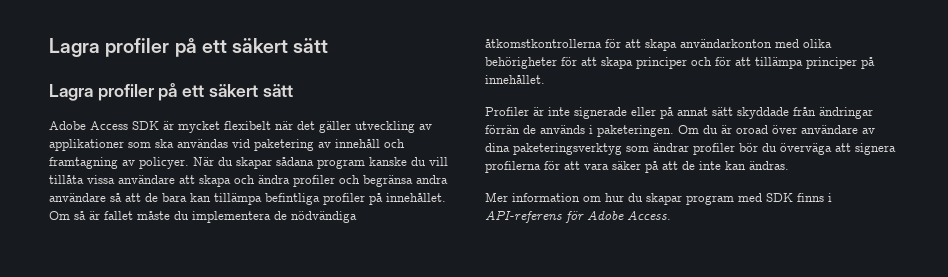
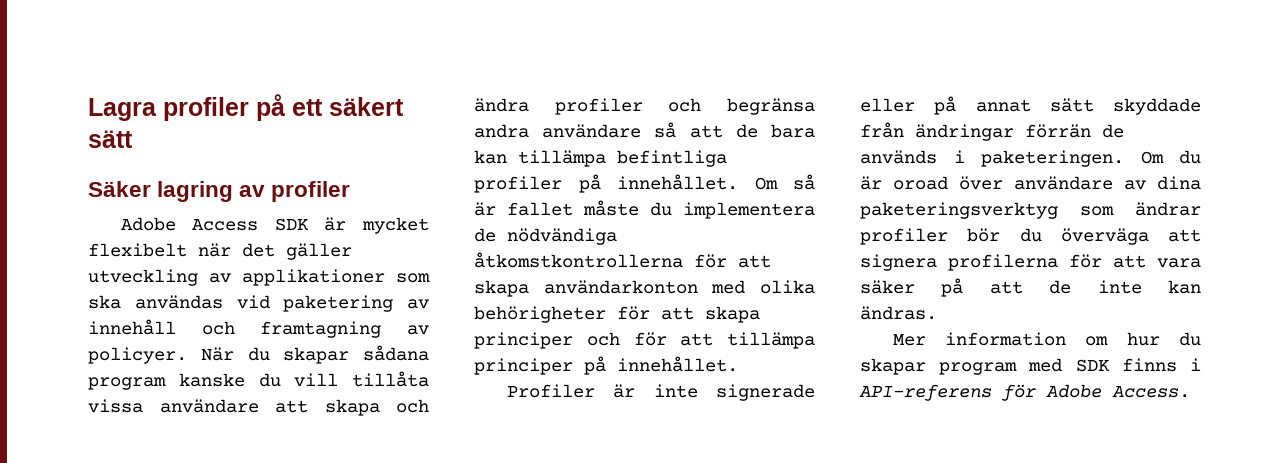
[49,38,329,57] [49,83,293,101] Lagra profiler på ett säkert sätt // Lagra profiler på ett säkert sätt -> [88,94,404,121] [88,130,133,148] [88,181,351,202] Lagra profiler på ett säkert sätt // Säker lagring av profiler

